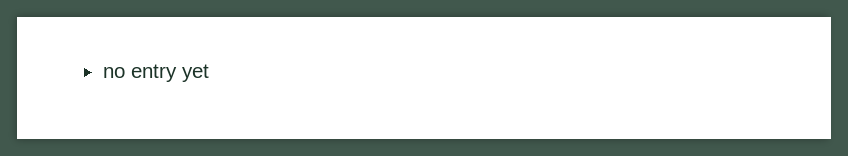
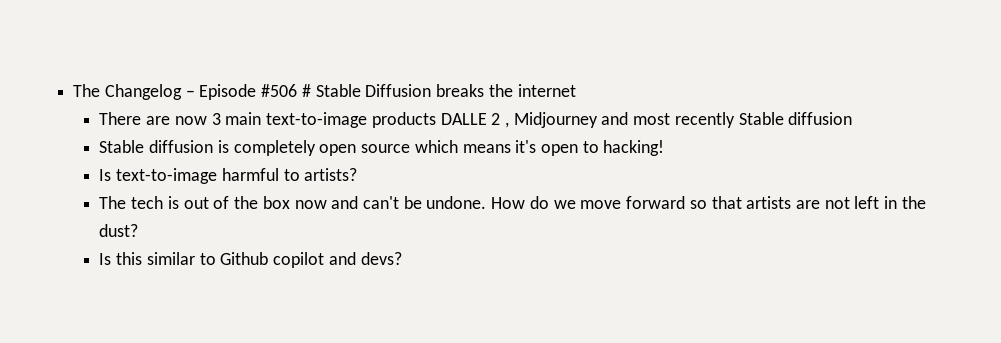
[102,64,209,82] no entry yet -> [73,84,576,100] [99,112,853,128] [99,140,665,156] [99,168,358,184] [99,196,926,209] [99,224,139,237] [99,252,402,268] The Changelog – Episode #506 # Stable Diffusion breaks the internet // There are now 3 main text-to-image products DALLE 2 , Midjourney and most recently Stable diffusion // Stable diffusion is completely open source which means it's open to hacking! // Is text-to-image harmful to artists? // The tech is out of the box now and can't be undone. How do we move forward so that artists are not left in the dust? // Is this similar to Github copilot and devs?

